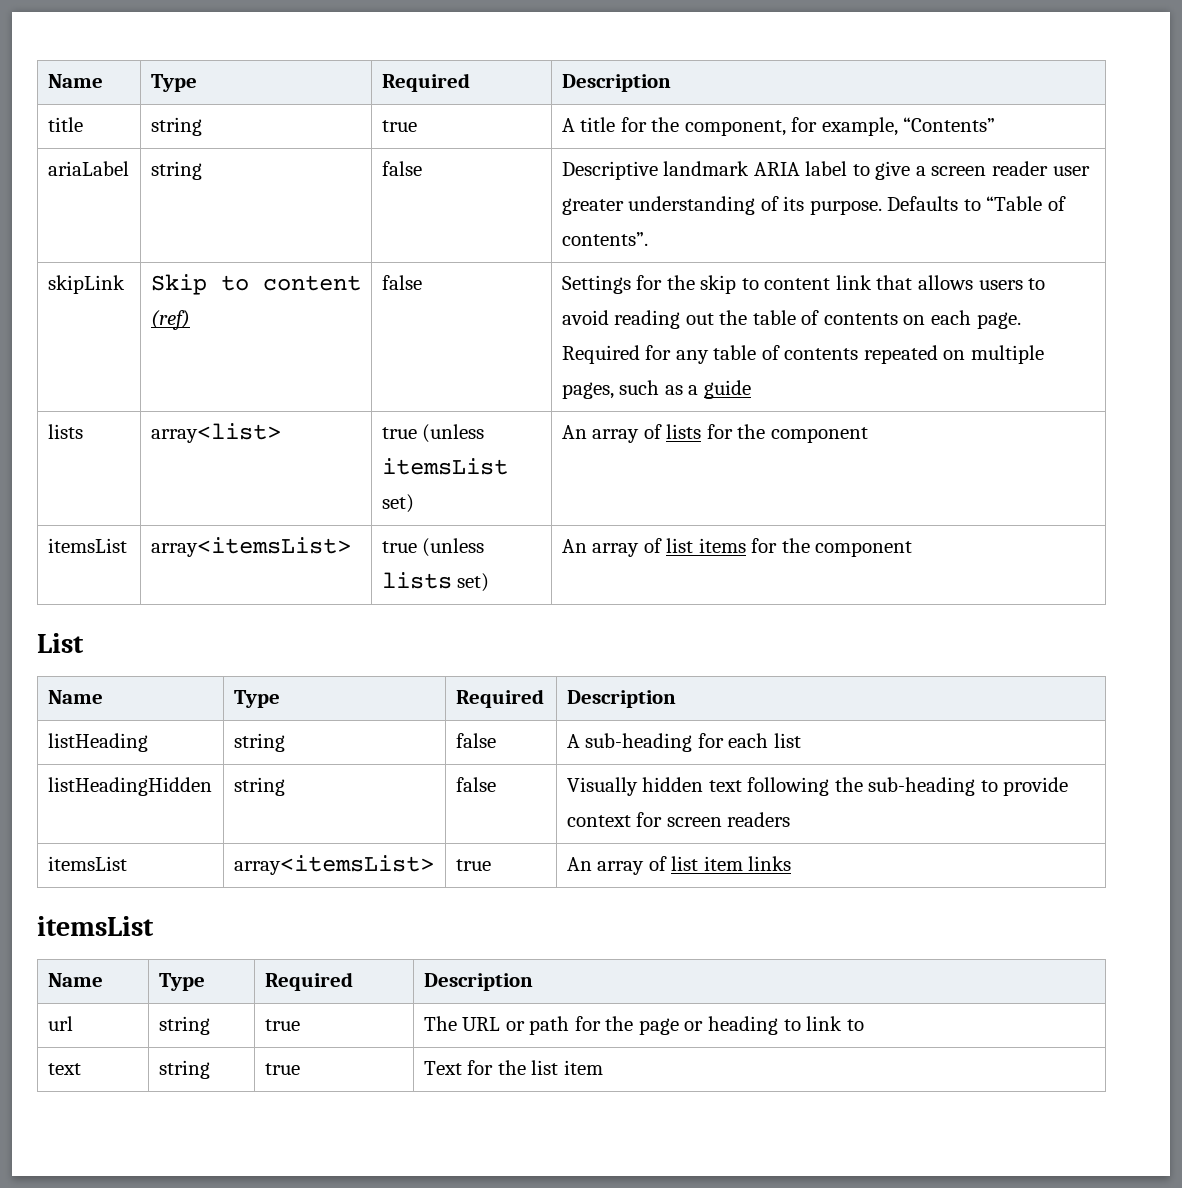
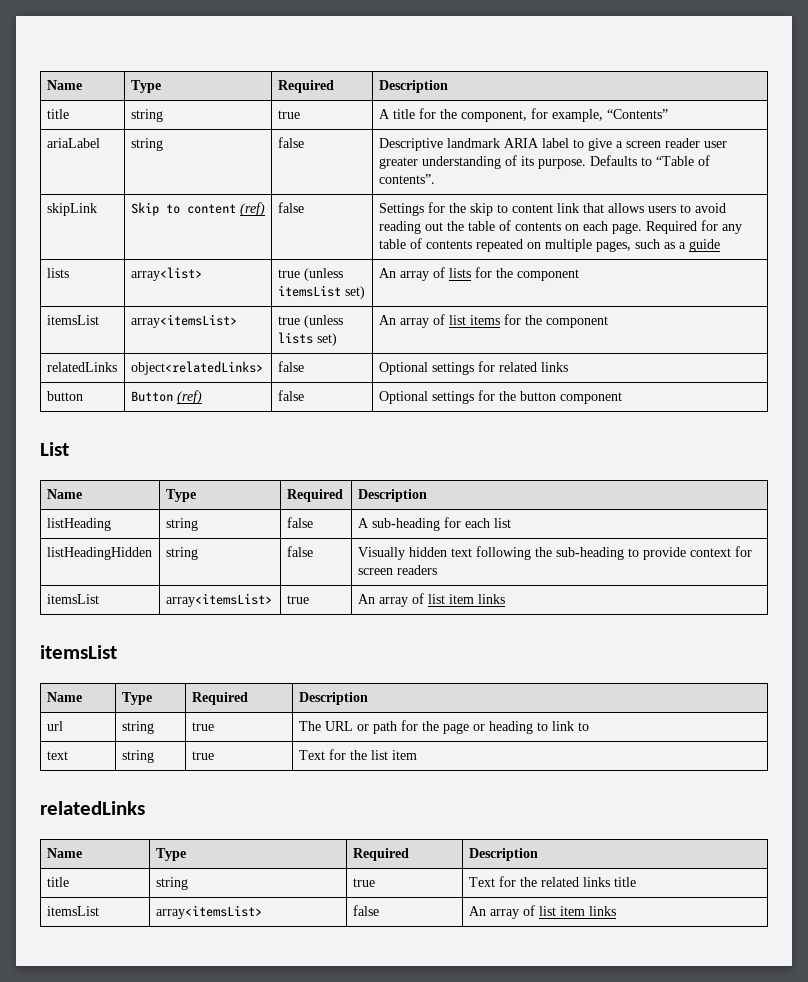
(913, 549) none -> [46,362,117,372] [130,361,263,375] [277,361,304,372] [378,361,568,375] [46,391,83,401] [130,390,202,404] [277,390,304,401] [378,390,622,404] // relatedLinks | object<relatedLinks> | false | Optional settings for related links // button | Button (ref) | false | Optional settings for the button component
(603, 1067) none -> [40,801,145,815] [46,848,82,858] [155,848,186,861] [352,848,409,861] [468,848,538,861] [46,877,69,887] [155,877,188,890] [352,878,375,887] [468,876,636,887] [46,906,99,916] [155,905,262,919] [352,905,379,916] [468,905,616,919] // relatedLinks // Name | Type | Required | Description // title | string | true | Text for the related links title // itemsList | array<itemsList> | false | An array of list item links

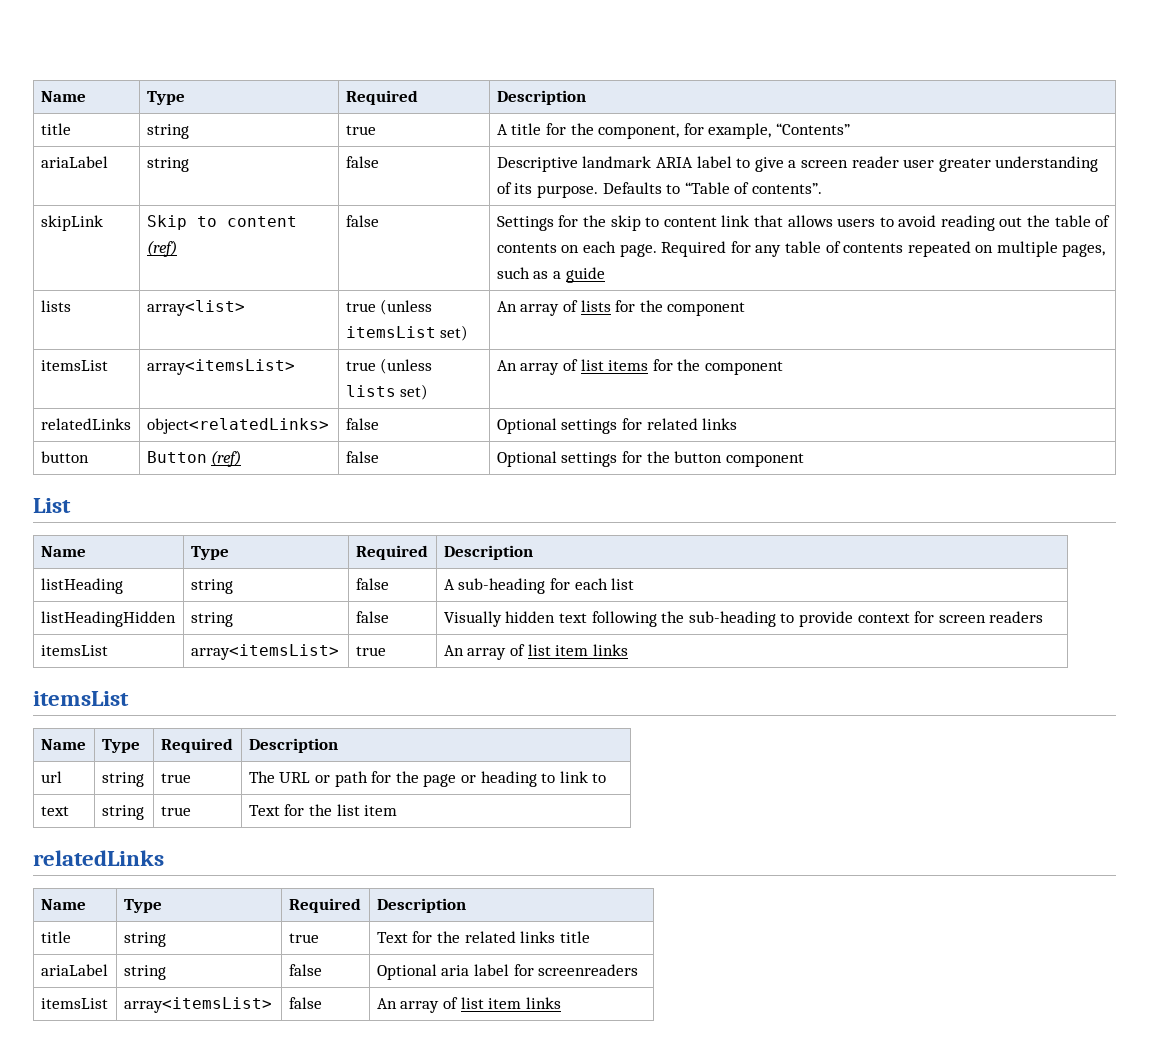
(636, 882) none -> [40,964,108,976] [123,965,166,980] [288,964,322,976] [376,964,639,980] // ariaLabel | string | false | Optional aria label for screenreaders

